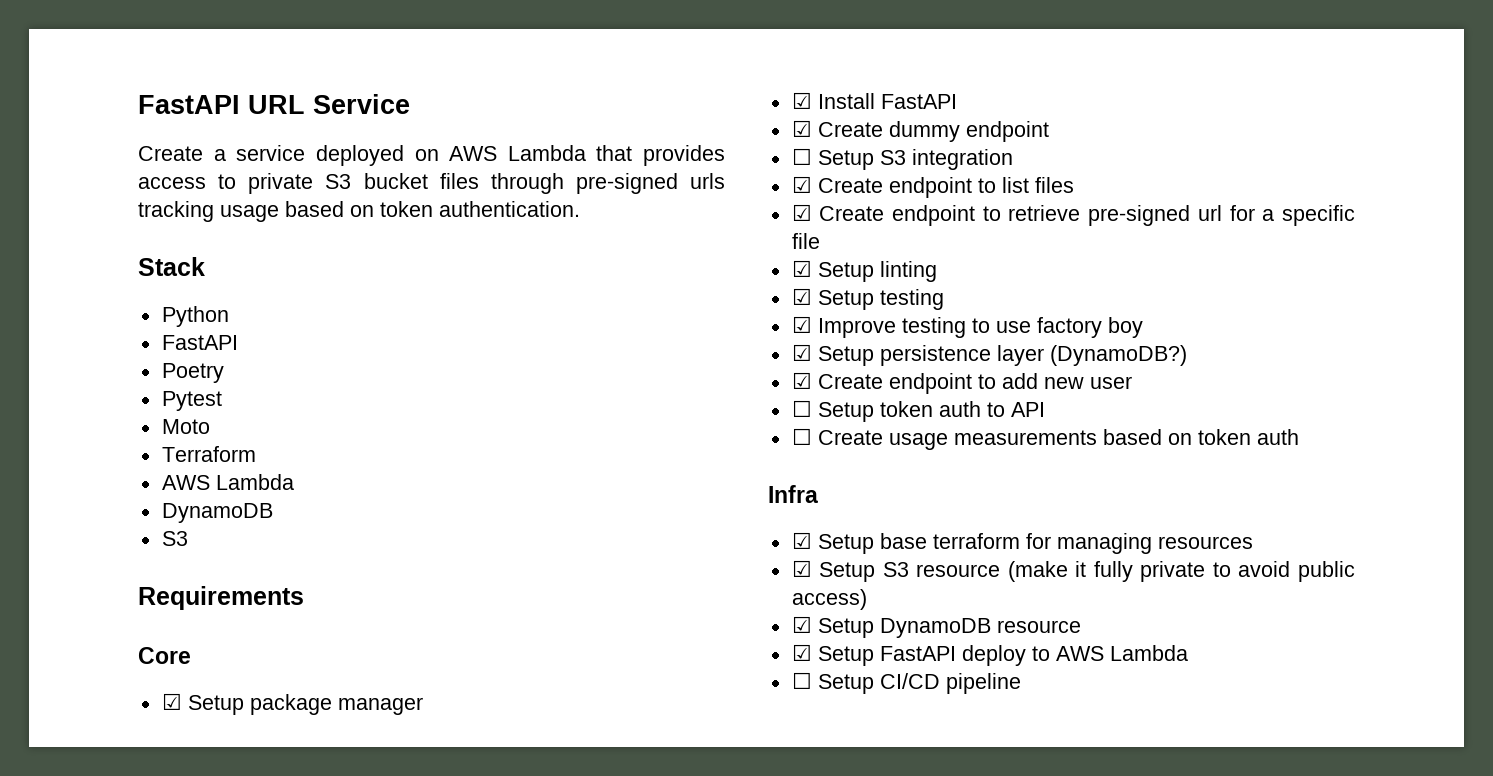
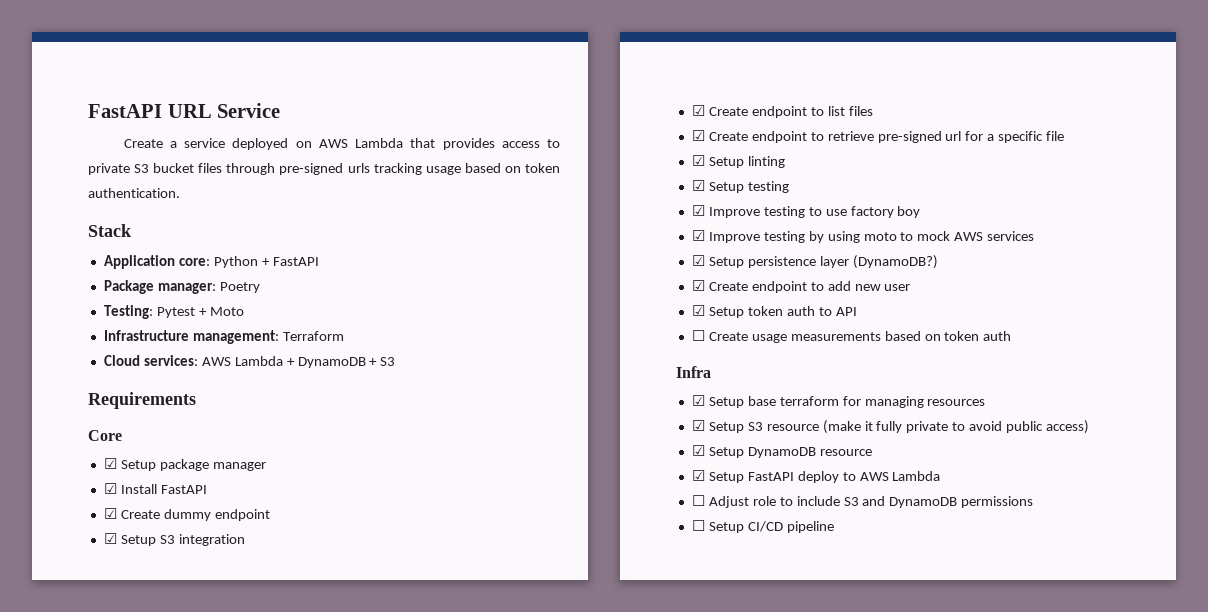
(205, 266) none -> [103,255,210,269] Application core:
[161,335,238,350] // FastAPI // -> [261,257,319,266] [103,280,216,294] + FastAPI // Package manager:
(224, 373) none -> [103,305,153,319] Testing:
(222, 401) // -> [198,308,207,316] +
(210, 426) none -> [103,330,279,344] Infrastructure management:
[161,474,294,490] [161,503,273,523] AWS Lambda // DynamoDB // -> [103,355,378,368] Cloud services: AWS Lambda + DynamoDB +
[791,148,812,165] ☐ -> [103,533,117,544] ☑
(1143, 327) none -> [691,230,1035,243] // ☑ Improve testing by using moto to mock AWS services
[791,400,812,417] ☐ -> [691,305,705,316] ☑
(1188, 653) none -> [691,495,1034,508] // ☐ Adjust role to include S3 and DynamoDB permissions

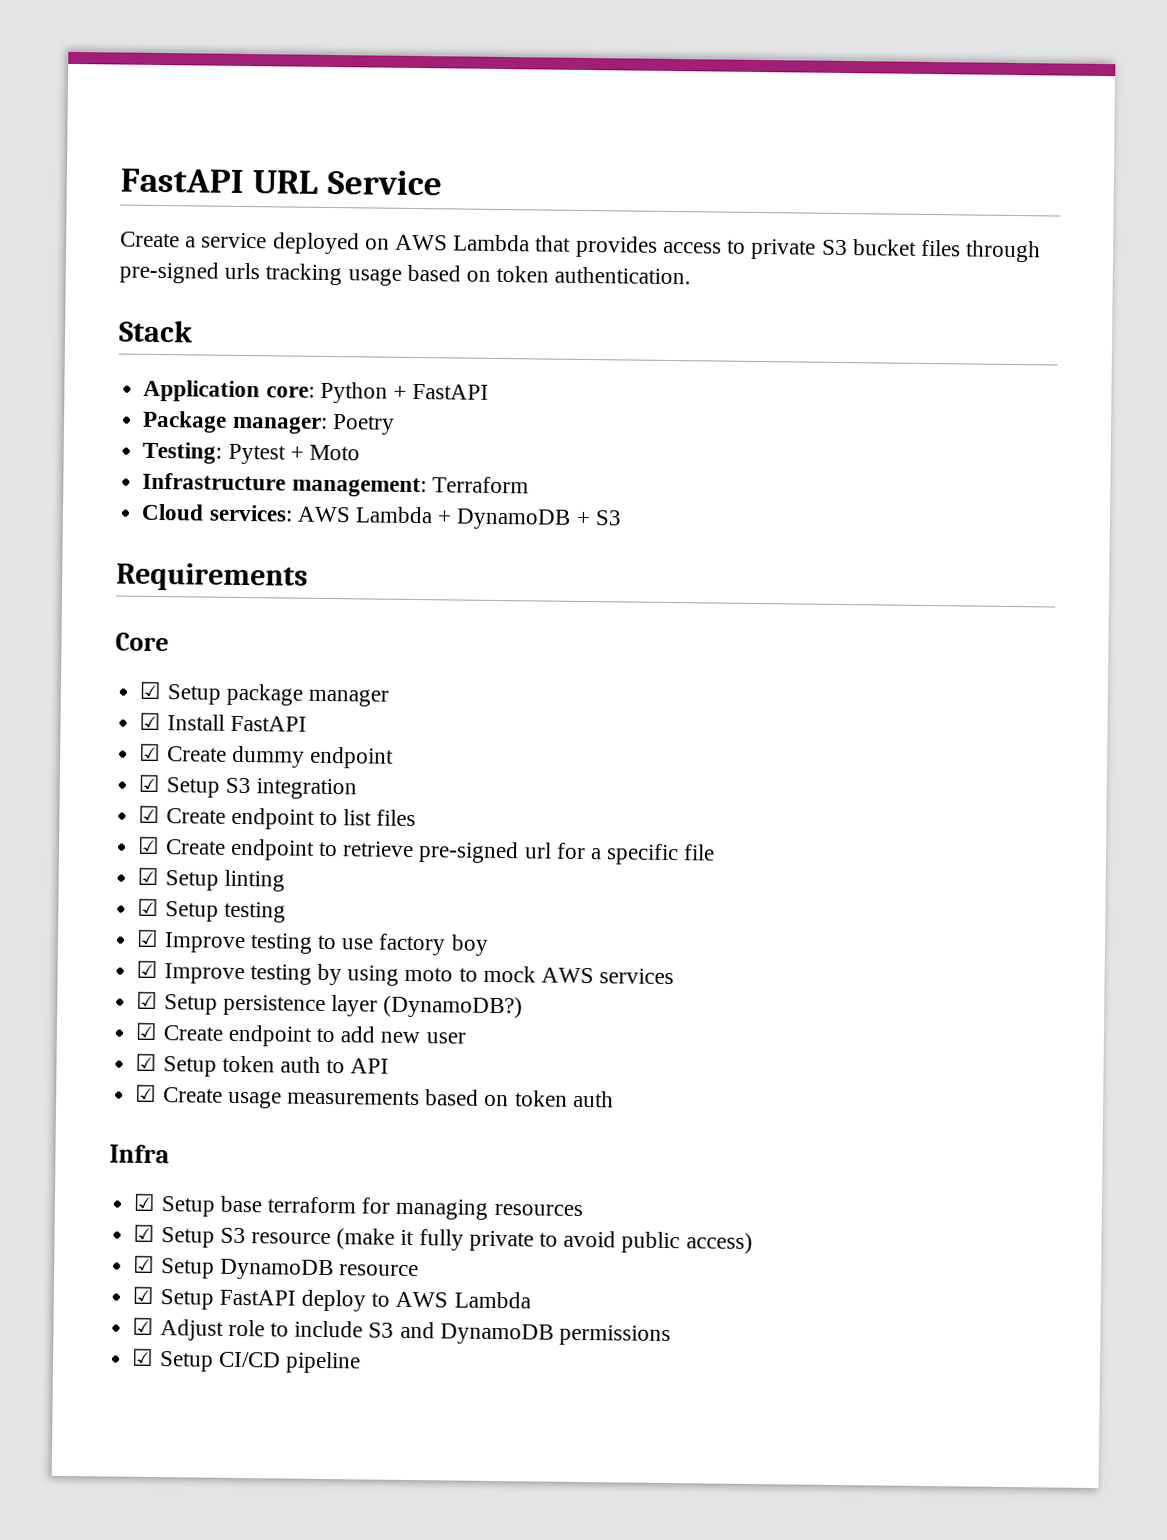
[691,330,705,341] ☐ -> [135,1084,158,1103] ☑
[691,495,705,506] ☐ -> [132,1317,155,1336] ☑
[691,520,705,531] ☐ -> [132,1348,155,1367] ☑

